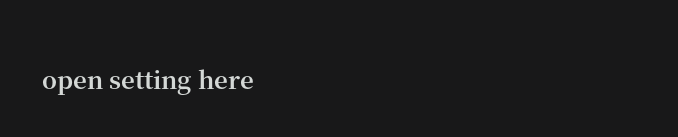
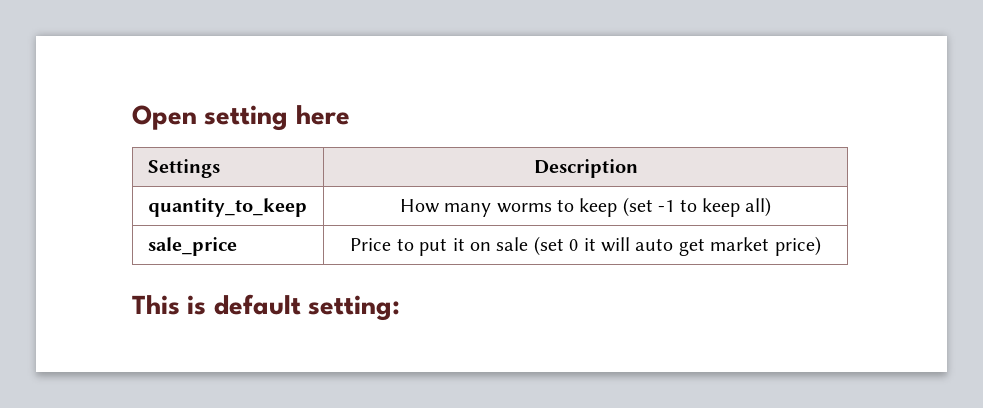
[42,76,103,95] open -> [132,105,197,130] Open
(254, 79) none -> [147,159,220,178] [533,159,638,178] [147,198,307,217] [399,197,772,217] [147,237,237,256] [350,236,821,256] [132,294,401,321] // Settings | Description // quantity_to_keep | How many worms to keep (set -1 to keep all) // sale_price | Price to put it on sale (set 0 it will auto get market price) // This is default setting:

